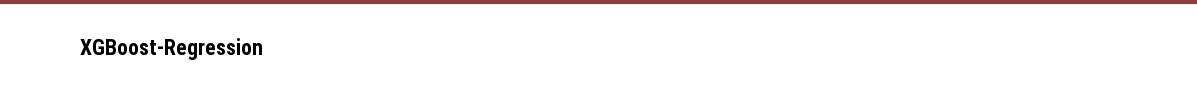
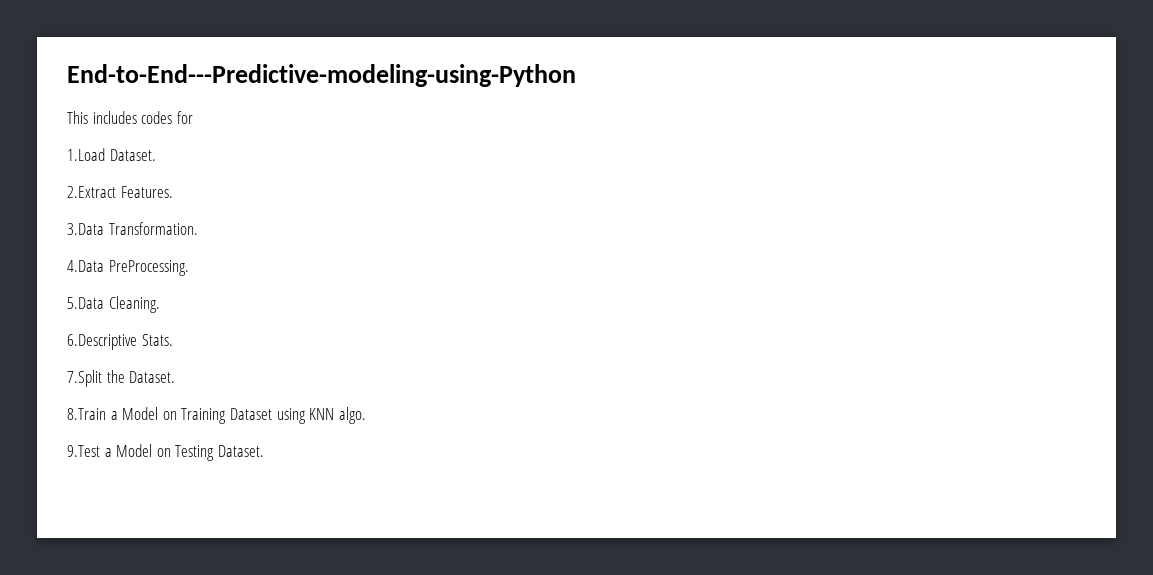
[80,38,263,60] XGBoost-Regression -> [67,64,576,87] [67,111,193,124] [67,148,156,161] [67,186,173,198] [67,222,198,235] [67,260,189,276] [67,296,160,313] [67,334,173,350] [67,370,176,387] [67,407,366,424] [67,444,264,461] End-to-End---Predictive-modeling-using-Python // This includes codes for // 1.Load Dataset. // 2.Extract Features. // 3.Data Transformation. // 4.Data PreProcessing. // 5.Data Cleaning. // 6.Descriptive Stats. // 7.Split the Dataset. // 8.Train a Model on Training Dataset using KNN algo. // 9.Test a Model on Testing Dataset.

